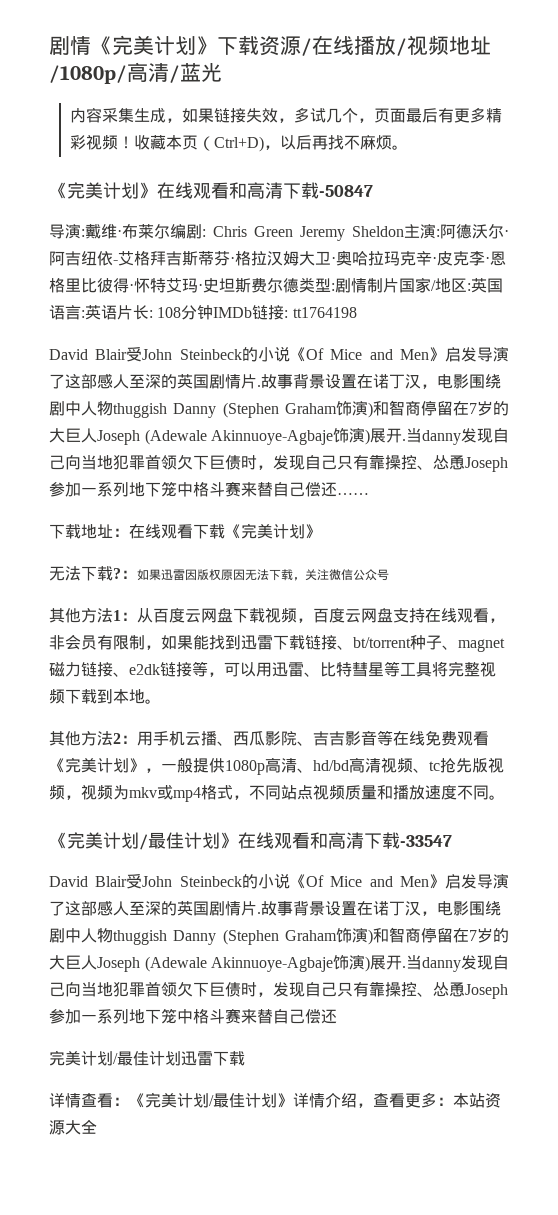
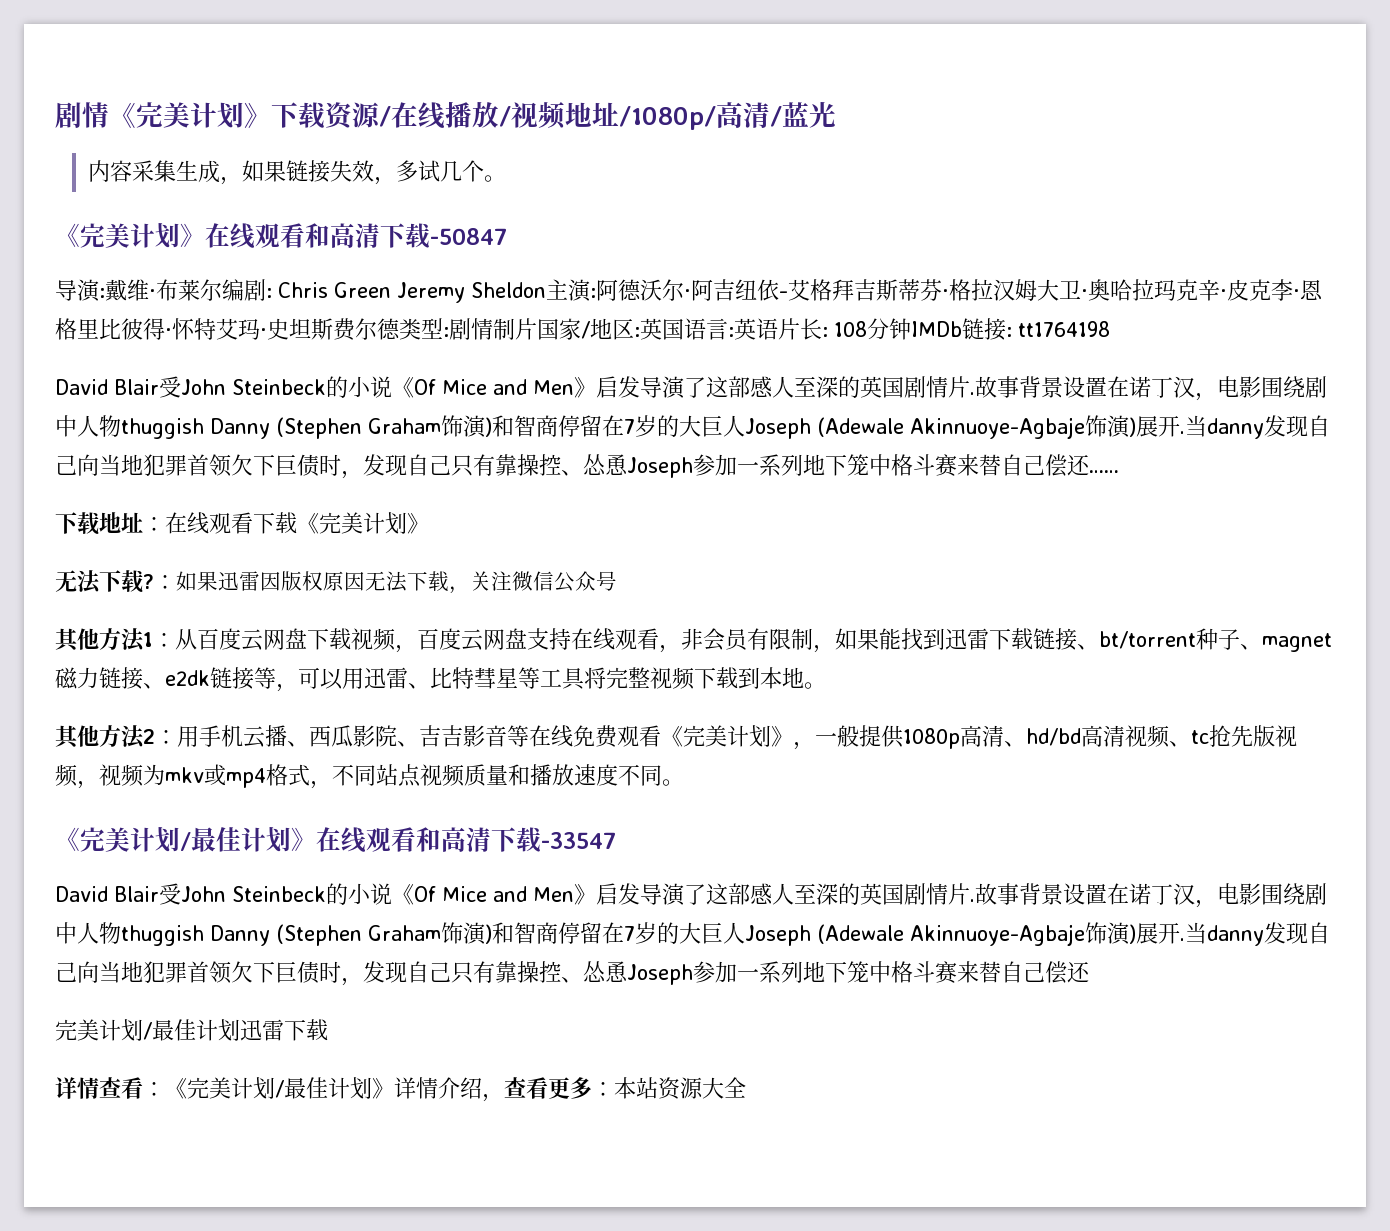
[358,107,503,123] [70,134,393,152] ，页面最后有更多精彩视频！收藏本页（Ctrl+D)，以后再找不麻烦 -> (484, 171) none

